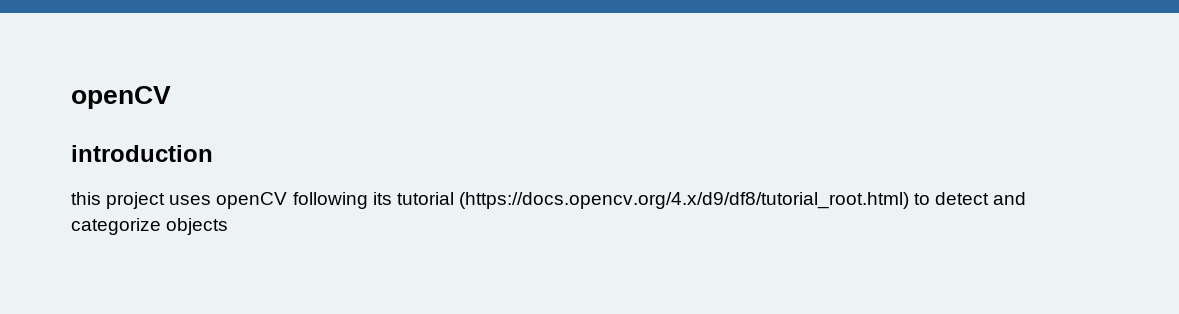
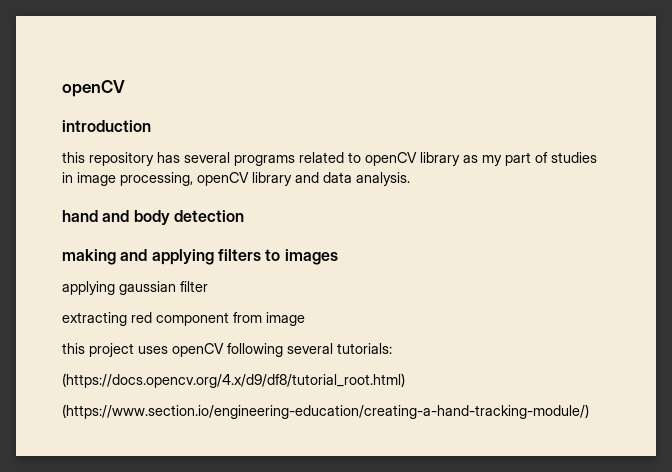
(213, 153) none -> [62,152,597,166] [62,172,410,186] [62,210,244,225] [62,249,338,265] [62,281,208,295] [62,312,305,326] // this repository has several programs related to openCV library as my part of studies in image processing, openCV library and data analysis. // hand and body detection // making and applying filters to images // applying gaussian filter // extracting red component from image
[372,192,454,205] its tutorial -> [287,343,392,354] several tutorials: //
[914,192,1027,205] [71,218,229,235] to detect and categorize objects -> [62,404,589,419] // (https://www.section.io/engineering-education/creating-a-hand-tracking-module/)

